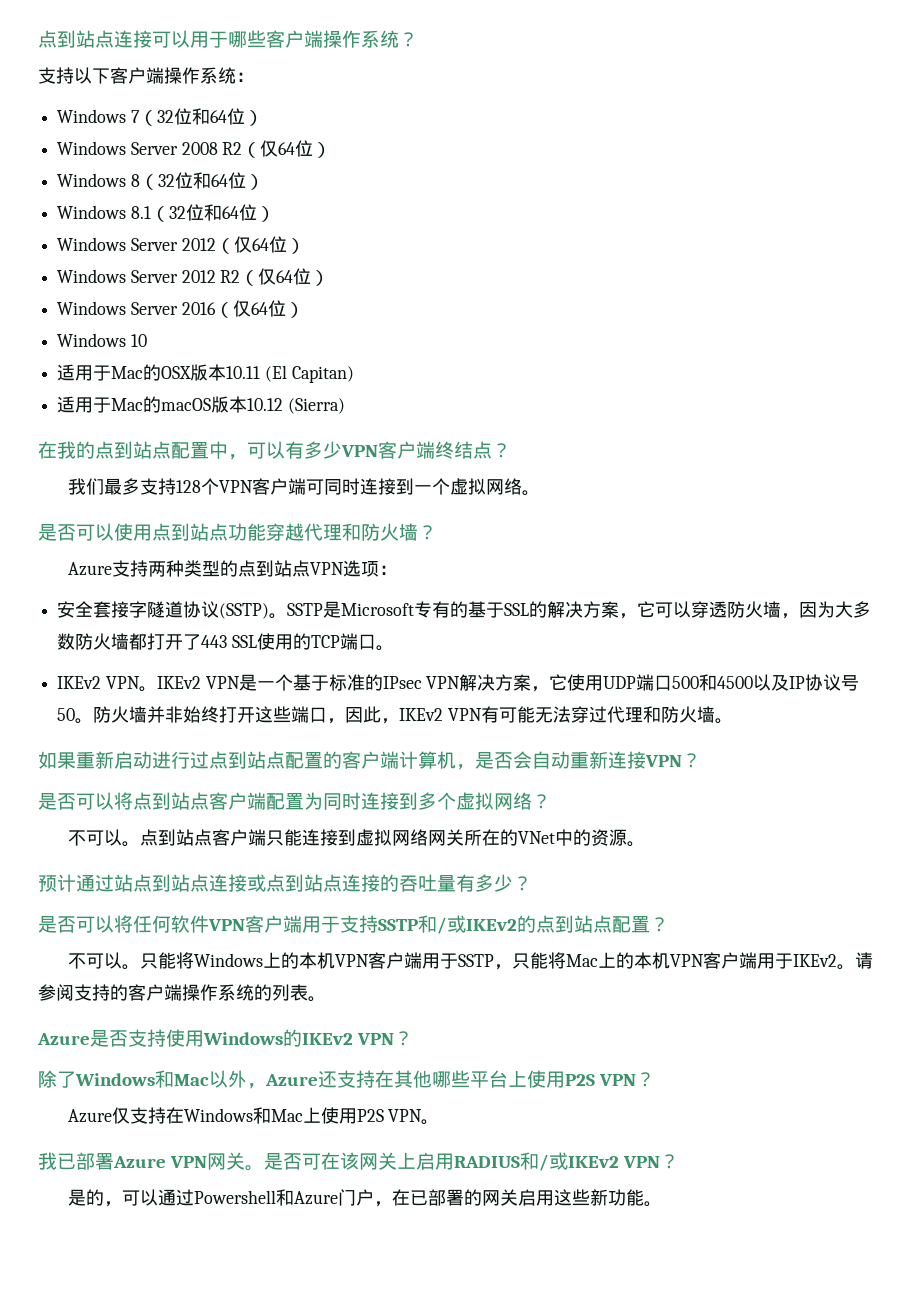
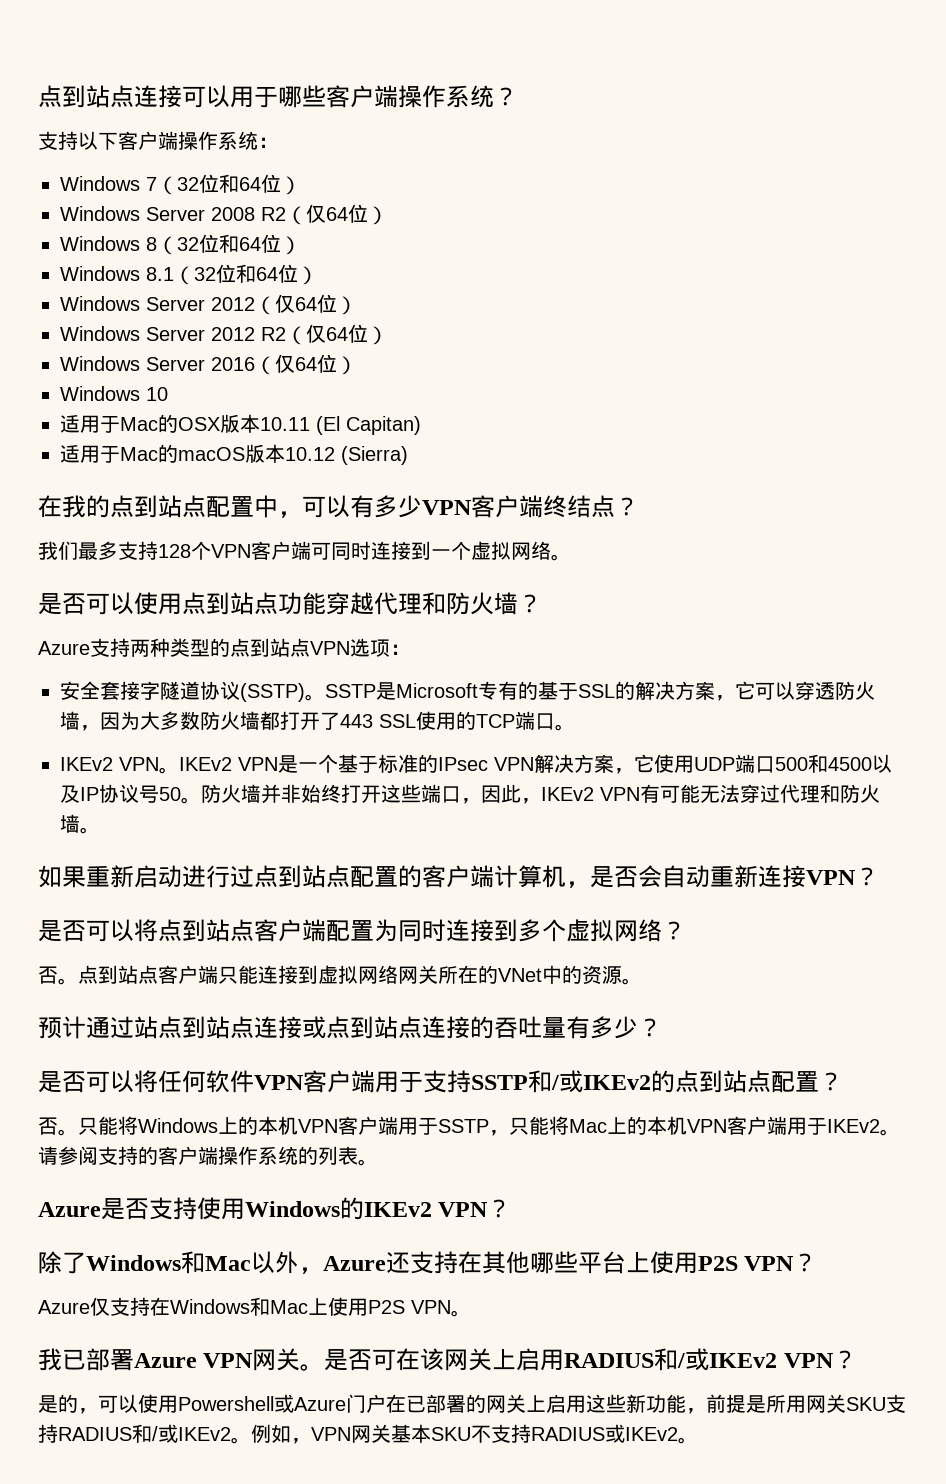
[67,829,122,846] 不可以 -> [38,966,58,984] 否
[67,952,122,969] 不可以 -> [38,1117,58,1135] 否
[157,1189,294,1206] 通过Powershell和 -> [138,1394,294,1413] 使用Powershell或
[373,1201,392,1207] ， -> (386, 1403) none
(518, 1197) none -> [526,1395,546,1412] 上
(644, 1197) none -> [686,1394,906,1414] [38,1424,678,1444] ，前提是所用网关SKU支持RADIUS和/或IKEv2。例如，VPN网关基本SKU不支持RADIUS或IKEv2

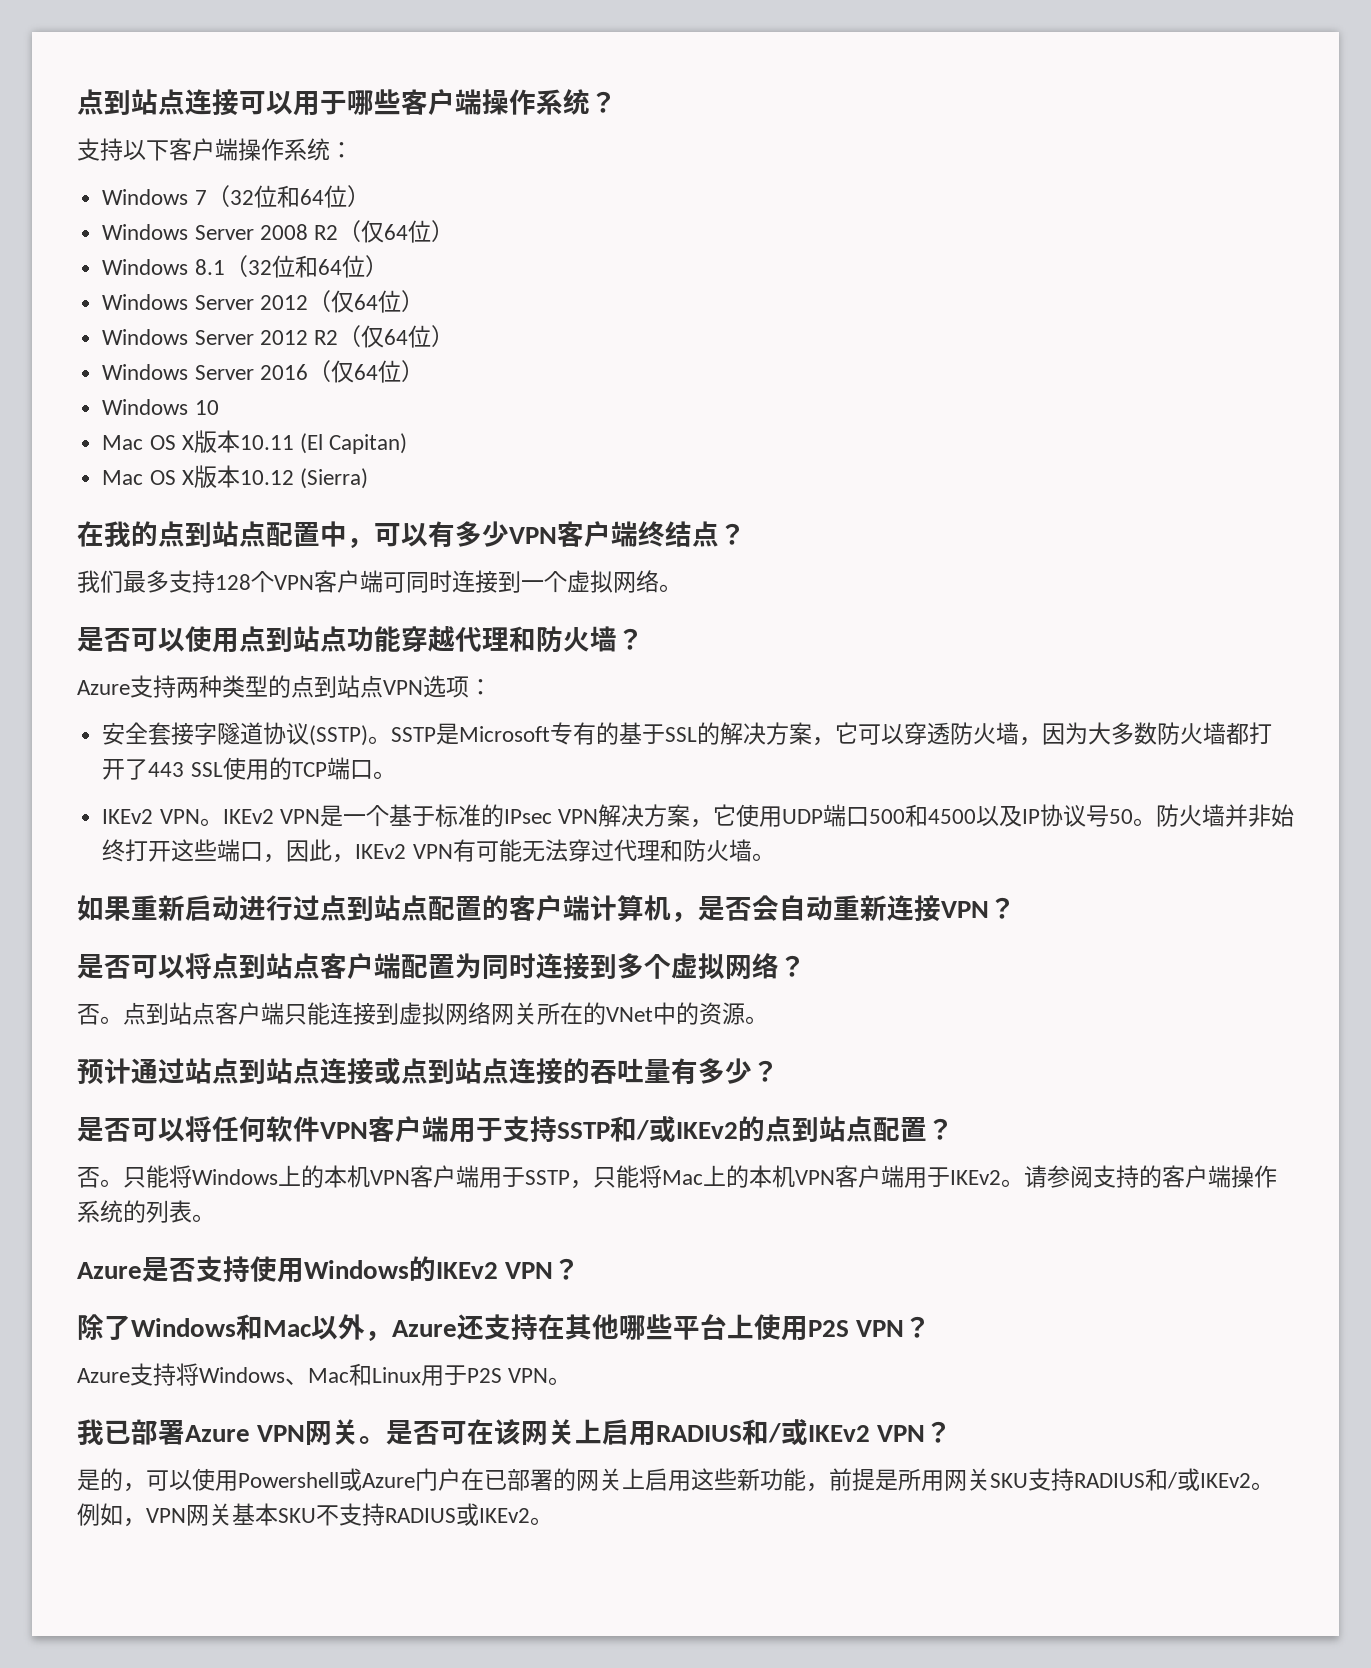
[60,234,301,255] // Windows 8（32位和64位） -> (454, 231) none
[60,414,220,433] 适用于Mac的OSX -> [102,435,194,450] Mac OS X
[60,444,245,463] 适用于Mac的macOS -> [102,470,194,485] Mac OS X
[90,1297,368,1316] 仅支持在Windows和Mac上使用 -> [130,1363,467,1386] 支持将Windows、Mac和Linux用于

